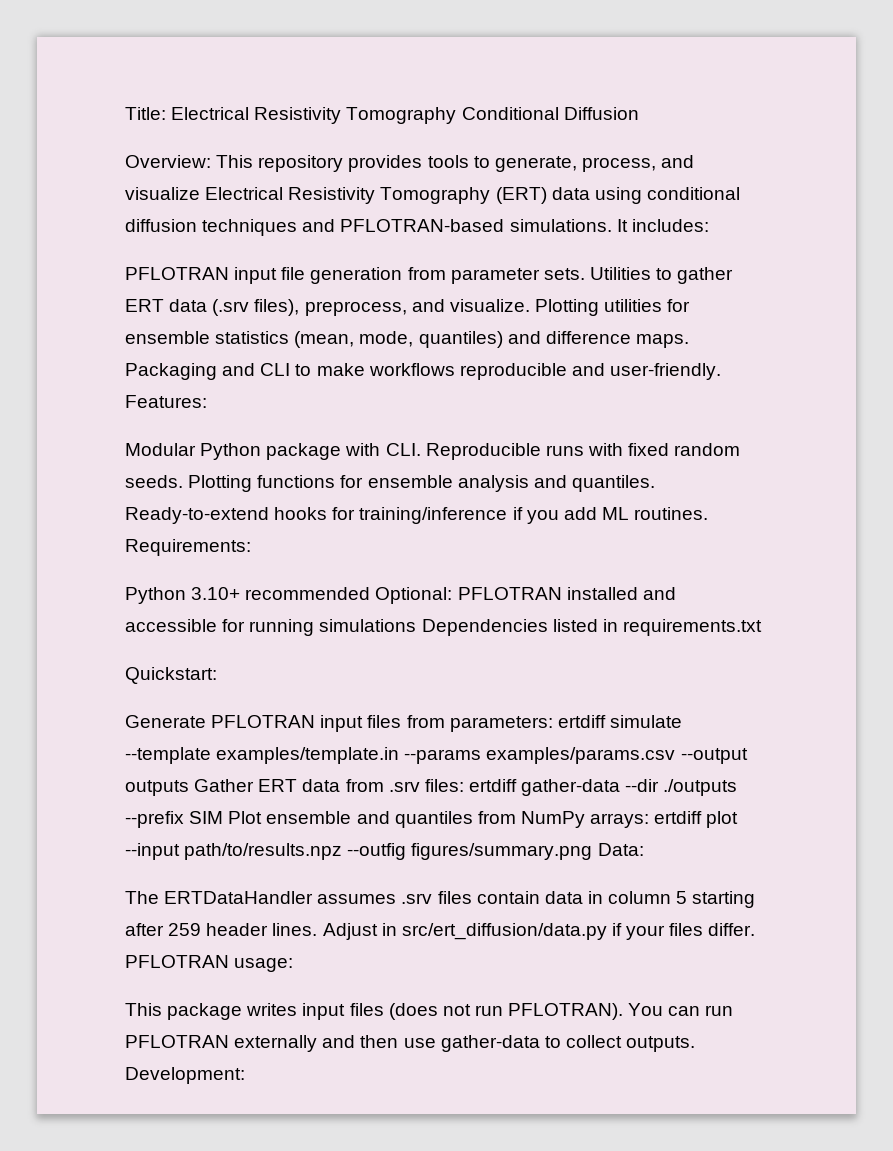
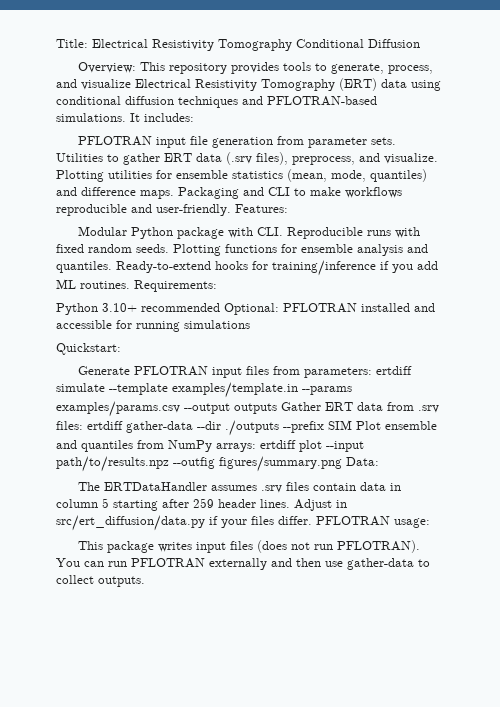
[421,619,762,636] Dependencies listed in requirements.txt -> (250, 324) none
[125,1067,245,1084] Development: -> (145, 581) none

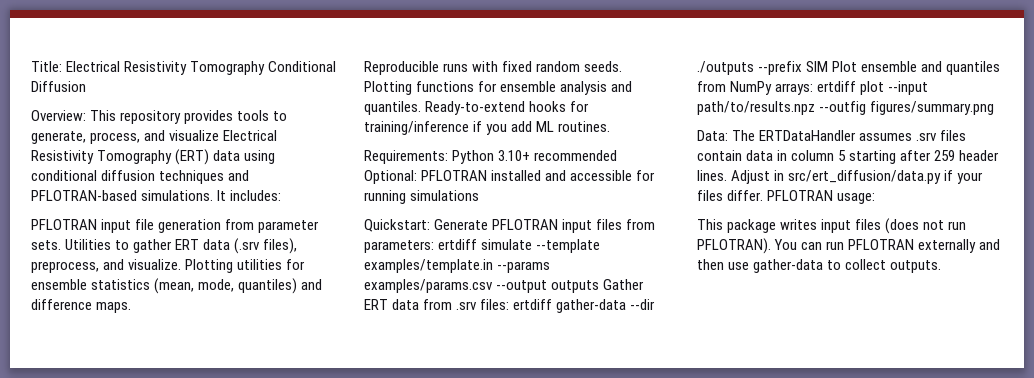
[178,187,402,199] [56,204,288,216] [78,226,284,239] Packaging and CLI to make workflows reproducible and user-friendly. Features: // Modular Python package with CLI. -> (132, 307) //
(130, 285) none -> (611, 126) //
(217, 286) // -> (448, 157) none
(121, 349) // -> (430, 225) none
(342, 464) none -> (995, 108) //
(379, 461) // -> (728, 135) none

